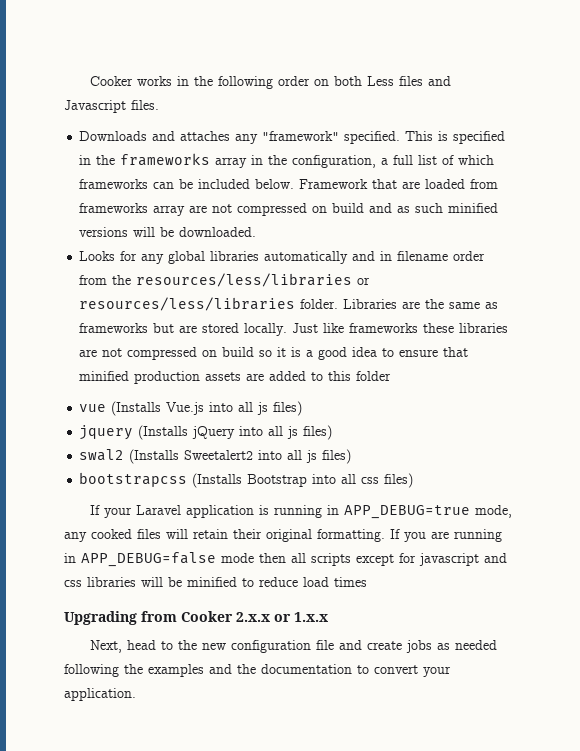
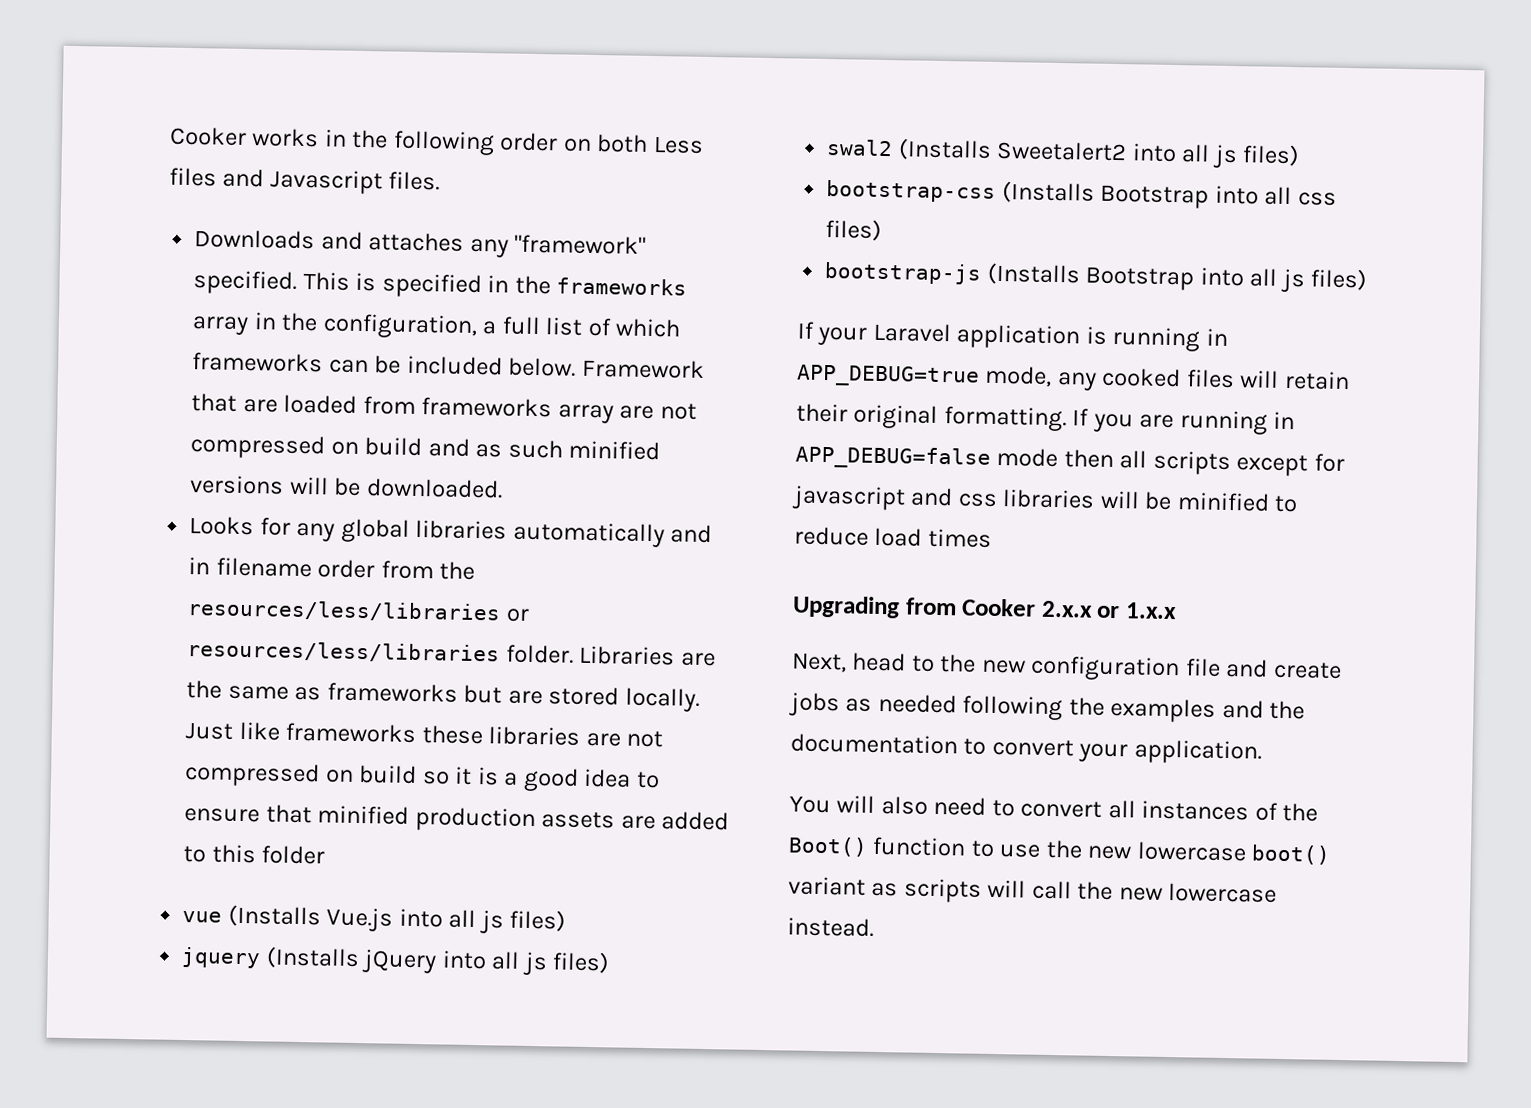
[79,472,188,487] bootstrapcss -> [826,179,997,203] bootstrap-css
(414, 480) none -> [824,261,1369,293] // bootstrap-js (Installs Bootstrap into all js files)
(136, 694) none -> [789,795,1319,822] [788,836,1332,865] [788,876,1278,903] [787,917,874,937] // You will also need to convert all instances of the Boot() function to use the new lowercase boot() variant as scripts will call the new lowercase instead.

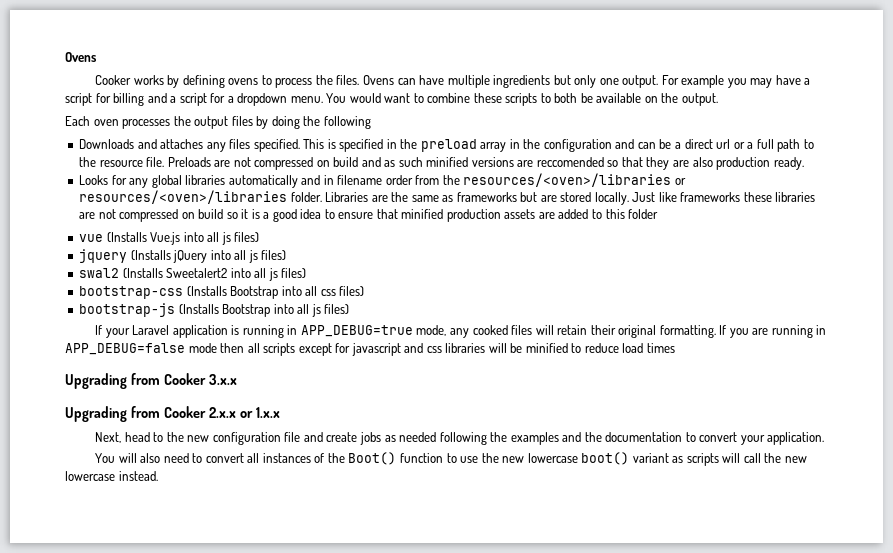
(169, 136) none -> [65,52,97,62] Ovens //
[323,129,704,156] [169,167,441,195] in the following order on both Less files and Javascript files. -> [167,75,811,88] [65,93,718,106] [65,116,371,129] by defining ovens to process the files. Ovens can have multiple ingredients but only one output. For example you may have a script for billing and a script for a dropdown menu. You would want to combine these scripts to both be available on the output. // Each oven processes the output files by doing the following
[514,234,647,255] "framework" -> [229,139,251,149] files
[556,277,688,296] frameworks -> [420,139,477,152] preload
[322,313,682,339] [192,352,705,379] [191,393,614,424] configuration, a full list of which frameworks can be included below. Framework that are loaded from frameworks array -> [543,139,814,152] [79,157,211,167] configuration and can be a direct url or a full path to the resource file. Preloads
[288,476,503,499] will be downloaded. -> [517,157,804,170] are reccomended so that they are also production ready.
[187,599,530,623] [187,640,501,664] resources/less/libraries or resources/less/libraries -> [463,173,686,187] [79,190,288,204] resources/<oven>/libraries or resources/<oven>/libraries
(992, 538) none -> [65,373,237,389] // Upgrading from Cooker 3.x.x

